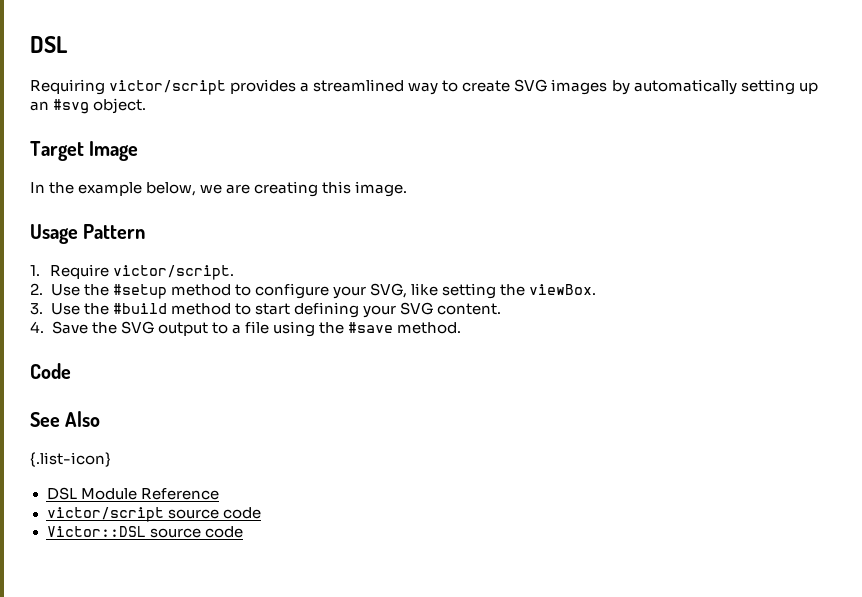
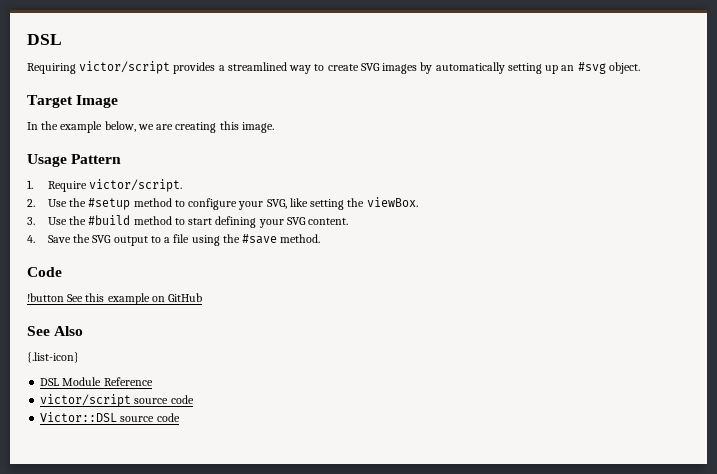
(71, 371) none -> [27,293,203,305] // !button See this example on GitHub

